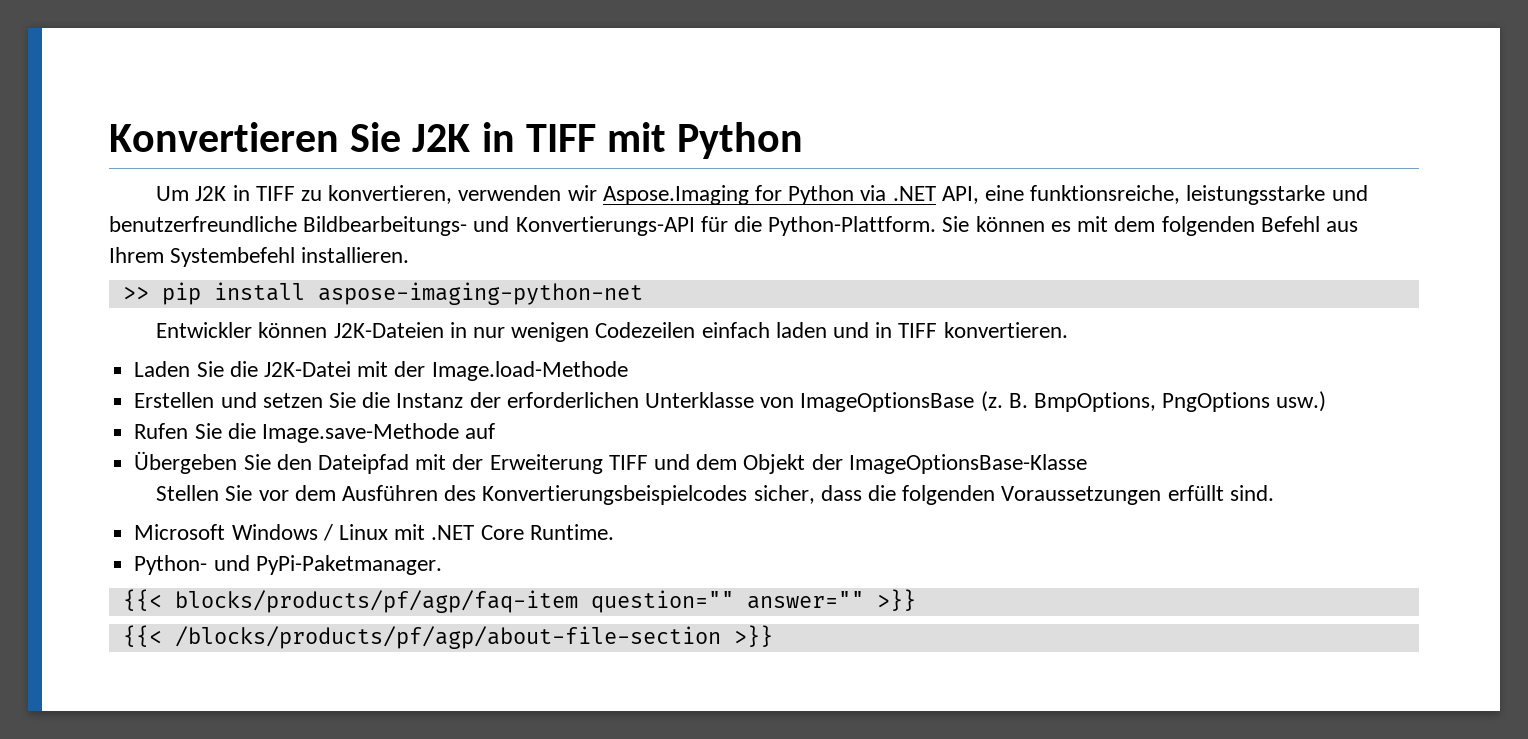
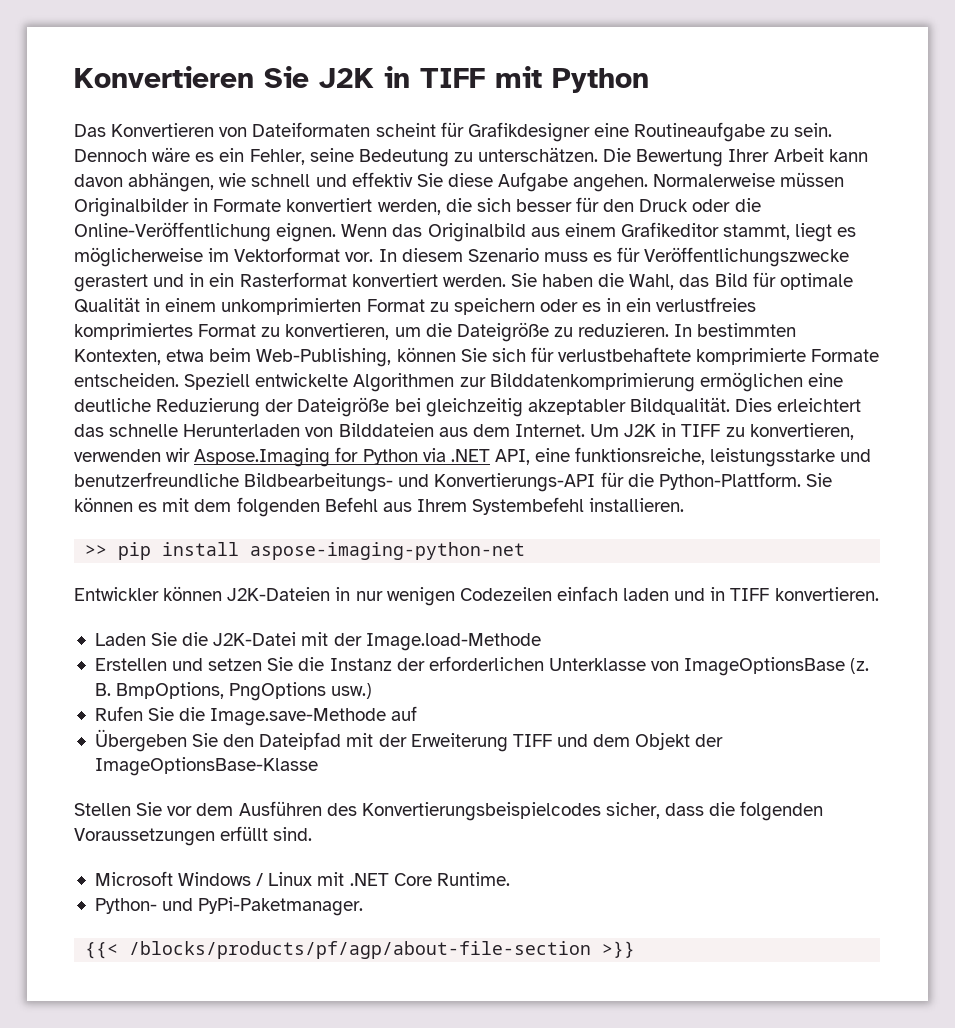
(804, 140) none -> [74,122,833,142] [74,147,868,167] [74,172,845,192] [74,197,761,217] [74,222,857,242] [74,247,850,267] [74,272,853,292] [74,297,757,315] [74,322,797,342] [74,347,880,367] [74,372,843,392] [74,397,862,417] [74,423,585,437] Das Konvertieren von Dateiformaten scheint für Grafikdesigner eine Routineaufgabe zu sein. Dennoch wäre es ein Fehler, seine Bedeutung zu unterschätzen. Die Bewertung Ihrer Arbeit kann davon abhängen, wie schnell und effektiv Sie diese Aufgabe angehen. Normalerweise müssen Originalbilder in Formate konvertiert werden, die sich besser für den Druck oder die Online-Veröffentlichung eignen. Wenn das Originalbild aus einem Grafikeditor stammt, liegt es möglicherweise im Vektorformat vor. In diesem Szenario muss es für Veröffentlichungszwecke gerastert und in ein Rasterformat konvertiert werden. Sie haben die Wahl, das Bild für optimale Qualität in einem unkomprimierten Format zu speichern oder es in ein verlustfreies komprimiertes Format zu konvertieren, um die Dateigröße zu reduzieren. In bestimmten Kontexten, etwa beim Web-Publishing, können Sie sich für verlustbehaftete komprimierte Formate entscheiden. Speziell entwickelte Algorithmen zur Bilddatenkomprimierung ermöglichen eine deutliche Reduzierung der Dateigröße bei gleichzeitig akzeptabler Bildqualität. Dies erleichtert das schnelle Herunterladen von Bilddateien aus dem Internet.
[122,589,916,613] // {{< blocks/products/pf/agp/faq-item question="" answer="" >}} -> (364, 906) none

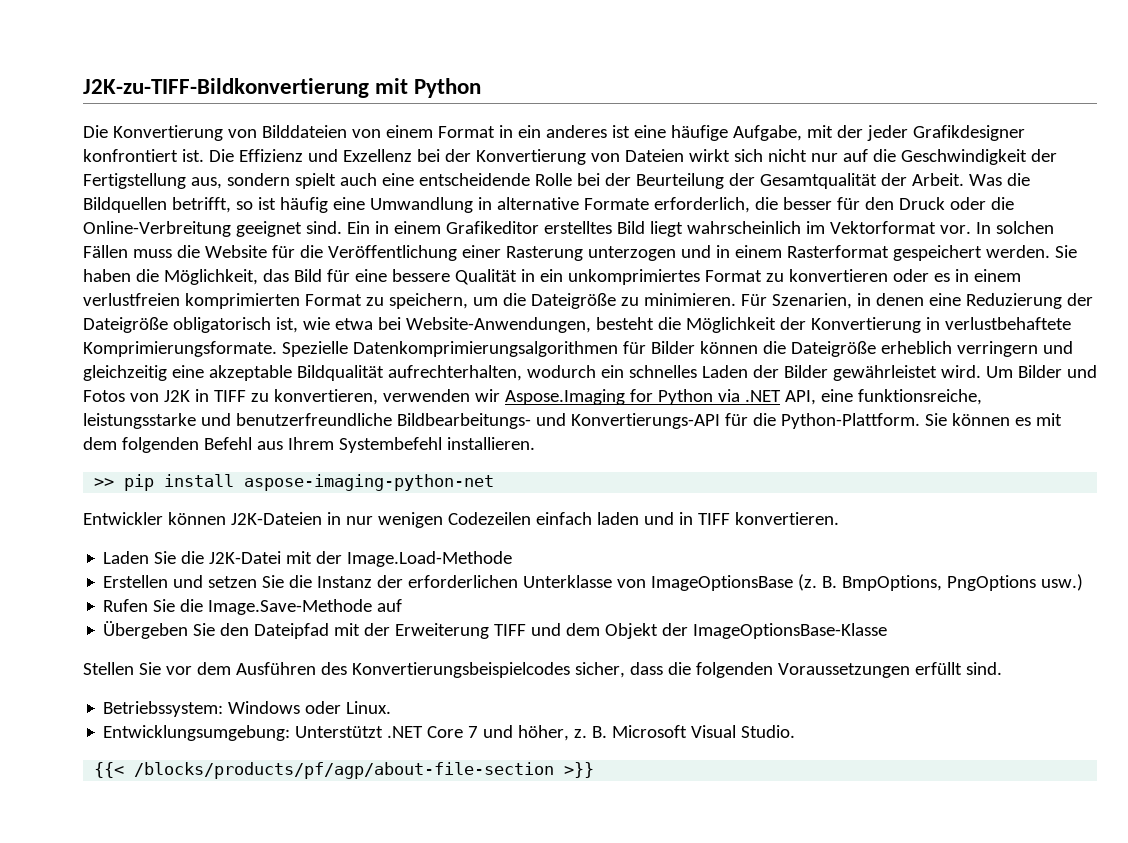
[74,66,649,93] [74,122,833,142] [74,147,868,167] [74,172,845,192] [74,198,511,217] Konvertieren Sie J2K in TIFF mit Python // Das Konvertieren von Dateiformaten scheint für Grafikdesigner eine Routineaufgabe zu sein. Dennoch wäre es ein Fehler, seine Bedeutung zu unterschätzen. Die Bewertung Ihrer Arbeit kann davon abhängen, wie schnell und effektiv Sie diese Aufgabe angehen. Normalerweise müssen Originalbilder in Formate konvertiert werden, die sich -> [83,78,482,98] [83,125,1025,141] [83,149,1057,165] [83,173,1030,189] [83,197,778,213] J2K-zu-TIFF-Bildkonvertierung mit Python // Die Konvertierung von Bilddateien von einem Format in ein anderes ist eine häufige Aufgabe, mit der jeder Grafikdesigner konfrontiert ist. Die Effizienz und Exzellenz bei der Konvertierung von Dateien wirkt sich nicht nur auf die Geschwindigkeit der Fertigstellung aus, sondern spielt auch eine entscheidende Rolle bei der Beurteilung der Gesamtqualität der Arbeit. Was die Bildquellen betrifft, so ist häufig eine Umwandlung in alternative Formate erforderlich, die
[74,222,857,242] [74,247,850,267] [74,272,438,292] Online-Veröffentlichung eignen. Wenn das Originalbild aus einem Grafikeditor stammt, liegt es möglicherweise im Vektorformat vor. In diesem Szenario muss es für Veröffentlichungszwecke gerastert und in ein Rasterformat konvertiert -> [83,221,1054,237] [83,245,982,261] Online-Verbreitung geeignet sind. Ein in einem Grafikeditor erstelltes Bild liegt wahrscheinlich im Vektorformat vor. In solchen Fällen muss die Website für die Veröffentlichung einer Rasterung unterzogen und in einem Rasterformat gespeichert
[629,274,675,290] Wahl, -> [163,269,258,285] Möglichkeit,
[779,273,853,290] [74,297,535,315] optimale Qualität in einem unkomprimierten Format zu speichern -> [354,269,888,285] eine bessere Qualität in ein unkomprimiertes Format zu konvertieren
[626,297,757,312] [74,323,390,340] ein verlustfreies komprimiertes Format zu konvertieren, -> [973,269,1021,282] [83,293,468,309] einem verlustfreien komprimierten Format zu speichern,
[578,323,797,337] [74,347,880,367] [74,372,843,392] [74,397,862,417] [74,423,620,437] reduzieren. In bestimmten Kontexten, etwa beim Web-Publishing, können Sie sich für verlustbehaftete komprimierte Formate entscheiden. Speziell entwickelte Algorithmen zur Bilddatenkomprimierung ermöglichen eine deutliche Reduzierung der Dateigröße bei gleichzeitig akzeptabler Bildqualität. Dies erleichtert das schnelle Herunterladen von Bilddateien aus dem Internet. Um -> [643,293,1093,309] [83,317,1071,333] [83,341,1073,357] [83,365,1097,381] [83,390,159,402] minimieren. Für Szenarien, in denen eine Reduzierung der Dateigröße obligatorisch ist, wie etwa bei Website-Anwendungen, besteht die Möglichkeit der Konvertierung in verlustbehaftete Komprimierungsformate. Spezielle Datenkomprimierungsalgorithmen für Bilder können die Dateigröße erheblich verringern und gleichzeitig eine akzeptable Bildqualität aufrechterhalten, wodurch ein schnelles Laden der Bilder gewährleistet wird. Um Bilder und Fotos von
[365,633,541,651] Image.load-Methode -> [347,551,513,567] Image.Load-Methode
[210,708,387,726] Image.save-Methode -> [208,599,373,615] Image.Save-Methode
[94,871,510,886] [94,897,364,916] Microsoft Windows / Linux mit .NET Core Runtime. // Python- und PyPi-Paketmanager. -> [103,701,392,717] [103,725,796,741] Betriebssystem: Windows oder Linux. // Entwicklungsumgebung: Unterstützt .NET Core 7 und höher, z. B. Microsoft Visual Studio.

